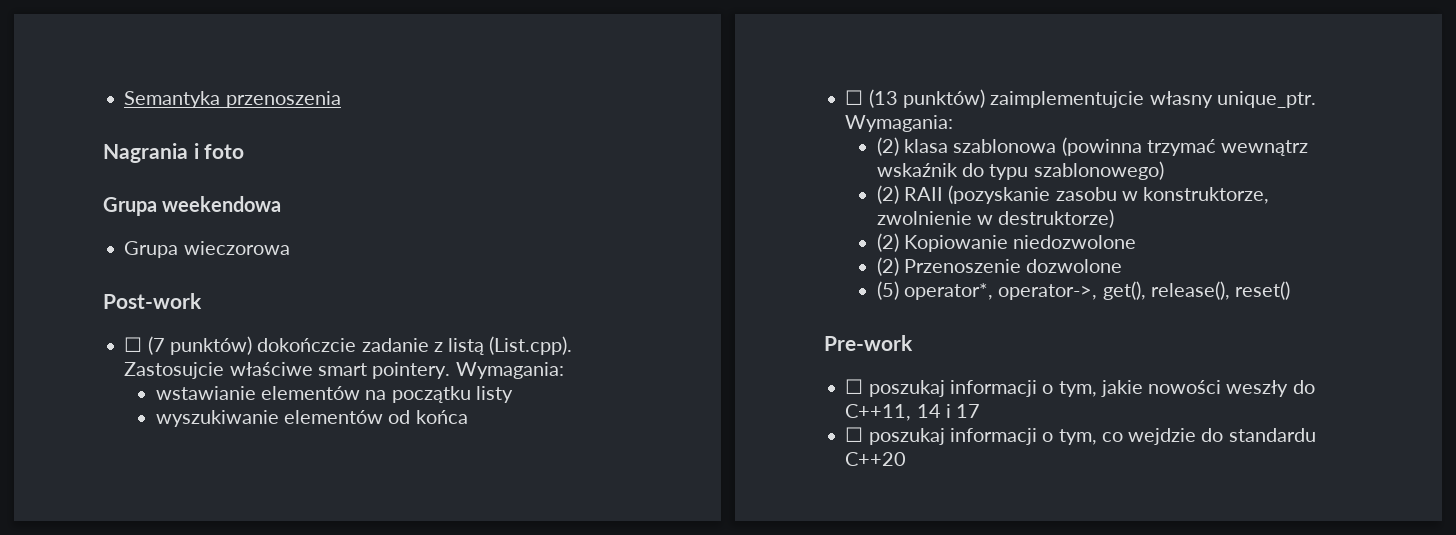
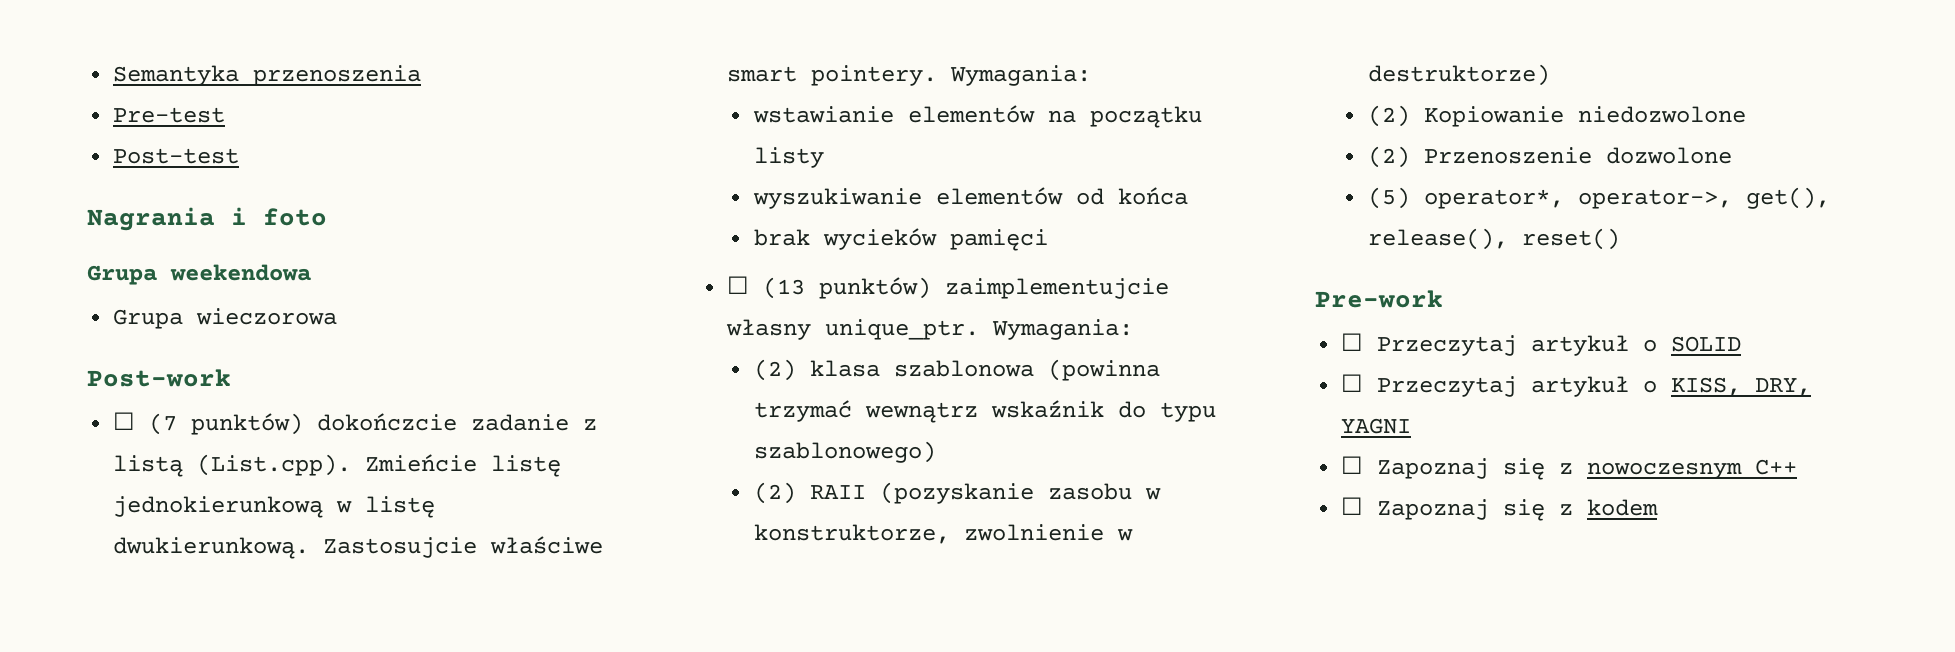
(341, 99) none -> [113,107,226,123] [113,148,240,164] // Pre-test // Post-test
(573, 345) none -> [365,454,562,477] [113,496,436,518] [113,537,310,559] Zmieńcie listę jednokierunkową w listę dwukierunkową.
(468, 417) none -> [753,228,1048,251] // brak wycieków pamięci
[868,380,1315,397] [845,404,981,421] [845,427,1316,445] [845,452,907,466] poszukaj informacji o tym, jakie nowości weszły do C++11, 14 i 17 // ☐ poszukaj informacji o tym, co wejdzie do standardu C++20 -> [1377,335,1742,356] [1341,374,1812,397] [1341,418,1412,434] [1341,456,1798,480] [1341,497,1659,521] Przeczytaj artykuł o SOLID // ☐ Przeczytaj artykuł o KISS, DRY, YAGNI // ☐ Zapoznaj się z nowoczesnym C++ // ☐ Zapoznaj się z kodem

